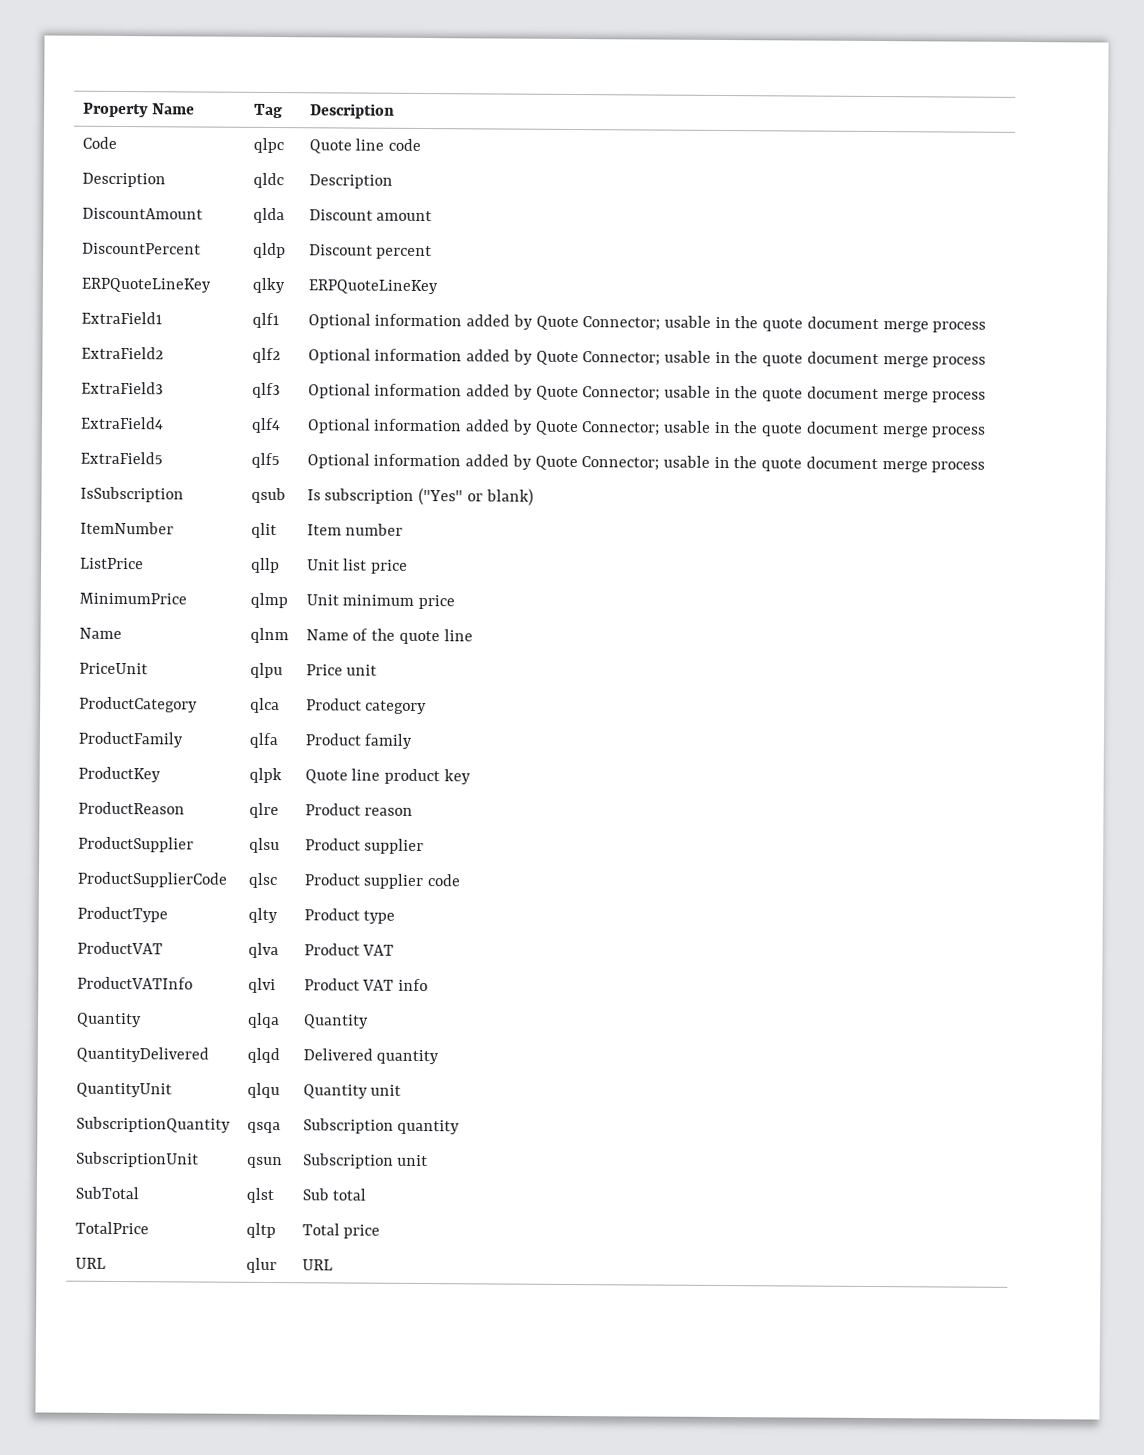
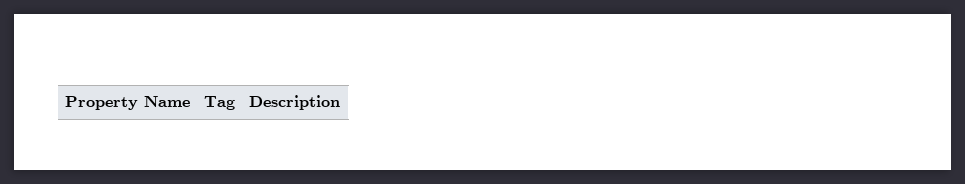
[81,136,117,149] [252,137,284,154] [308,138,422,154] [81,172,166,188] [252,172,284,189] [308,174,393,189] [81,207,203,220] [252,207,285,224] [308,209,433,222] [81,242,201,255] [252,242,286,259] [308,244,433,260] [80,277,211,293] [251,277,285,294] [307,279,438,295] [80,311,163,325] [251,312,280,329] [307,313,987,333] [80,346,164,360] [251,347,281,364] [307,348,987,368] [80,381,164,395] [251,382,281,399] [307,383,987,403] [79,416,164,430] [250,417,281,434] [306,418,987,438] [79,451,163,465] [250,452,280,469] [306,453,986,473] [79,486,184,503] [250,487,286,504] [306,487,534,506] [79,521,174,535] [250,522,277,539] [306,523,404,536] [79,557,144,570] [250,557,280,574] [306,558,409,574] [78,592,187,605] [249,592,288,609] [305,594,456,610] [78,627,122,640] [249,627,289,644] [305,628,473,645] [78,662,148,675] [249,662,283,679] [305,664,378,676] [78,696,198,713] [249,697,280,714] [305,698,428,715] [77,731,183,748] [248,732,278,749] [304,733,413,749] [77,766,161,783] [248,767,282,784] [304,768,471,785] [77,801,185,815] [248,802,279,819] [304,803,414,816] [77,836,194,853] [248,837,280,854] [304,838,425,855] [76,871,228,888] [247,872,278,889] [303,873,462,890] [76,906,168,923] [247,907,278,924] [303,908,396,924] [76,941,163,955] [247,942,279,959] [303,943,395,956] [76,976,193,990] [247,977,276,994] [303,978,429,992] [76,1012,142,1028] [247,1012,280,1029] [302,1014,369,1029] [75,1046,209,1063] [246,1047,280,1064] [302,1048,440,1065] [75,1082,172,1098] [246,1082,280,1099] [302,1084,402,1099] [75,1116,231,1133] [246,1121,281,1134] [302,1118,461,1135] [75,1151,199,1168] [246,1156,283,1169] [302,1153,429,1169] [74,1186,139,1200] [245,1187,274,1204] [301,1188,367,1201] [74,1221,149,1235] [245,1222,276,1239] [301,1223,381,1239] [74,1257,106,1269] [245,1257,277,1274] [301,1259,333,1271] // Code | qlpc | Quote line code // Description | qldc | Description // DiscountAmount | qlda | Discount amount // DiscountPercent | qldp | Discount percent // ERPQuoteLineKey | qlky | ERPQuoteLineKey // ExtraField1 | qlf1 | Optional information added by Quote Connector; usable in the quote document merge process // ExtraField2 | qlf2 | Optional information added by Quote Connector; usable in the quote document merge process // ExtraField3 | qlf3 | Optional information added by Quote Connector; usable in the quote document merge process // ExtraField4 | qlf4 | Optional information added by Quote Connector; usable in the quote document merge process // ExtraField5 | qlf5 | Optional information added by Quote Connector; usable in the quote document merge process // IsSubscription | qsub | Is subscription ("Yes" or blank) // ItemNumber | qlit | Item number // ListPrice | qllp | Unit list price // MinimumPrice | qlmp | Unit minimum price // Name | qlnm | Name of the quote line // PriceUnit | qlpu | Price unit // ProductCategory | qlca | Product category // ProductFamily | qlfa | Product family // ProductKey | qlpk | Quote line product key // ProductReason | qlre | Product reason // ProductSupplier | qlsu | Product supplier // ProductSupplierCode | qlsc | Product supplier code // ProductType | qlty | Product type // ProductVAT | qlva | Product VAT // ProductVATInfo | qlvi | Product VAT info // Quantity | qlqa | Quantity // QuantityDelivered | qlqd | Delivered quantity // QuantityUnit | qlqu | Quantity unit // SubscriptionQuantity | qsqa | Subscription quantity // SubscriptionUnit | qsun | Subscription unit // SubTotal | qlst | Sub total // TotalPrice | qltp | Total price // URL | qlur | URL -> (340, 102) none

